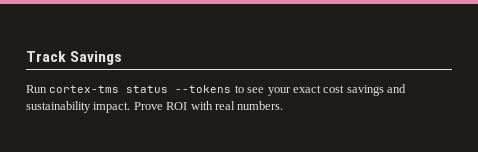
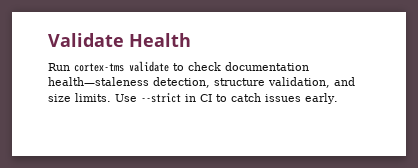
[26,51,123,65] Track Savings -> [48,33,191,47] Validate Health
[126,84,406,96] [26,101,284,113] status --tokens to see your exact cost savings and sustainability impact. Prove ROI with real numbers. -> [129,61,309,72] [48,77,355,88] [48,93,338,104] validate to check documentation health—staleness detection, structure validation, and size limits. Use --strict in CI to catch issues early.

